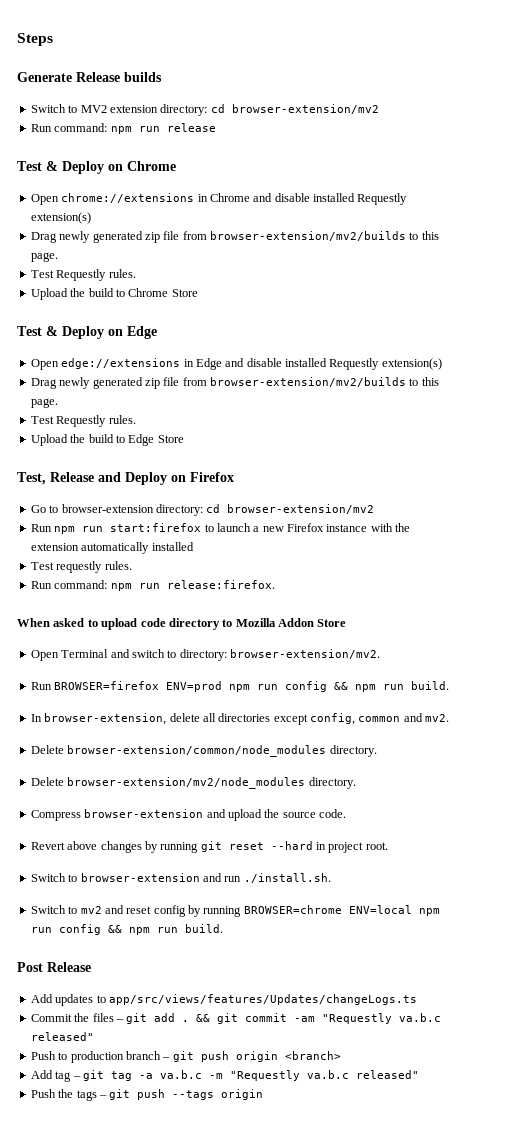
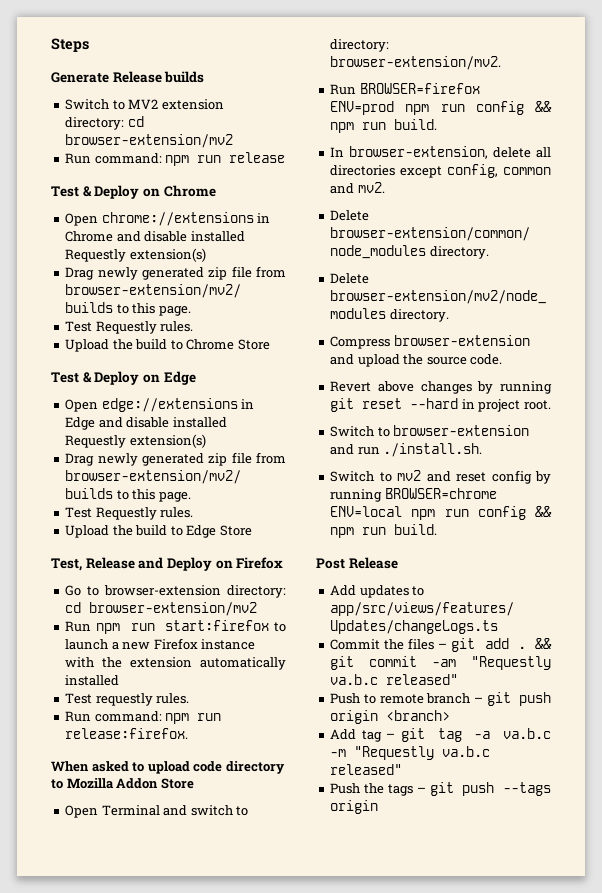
[70,1051,124,1063] production -> [379,694,424,704] remote

